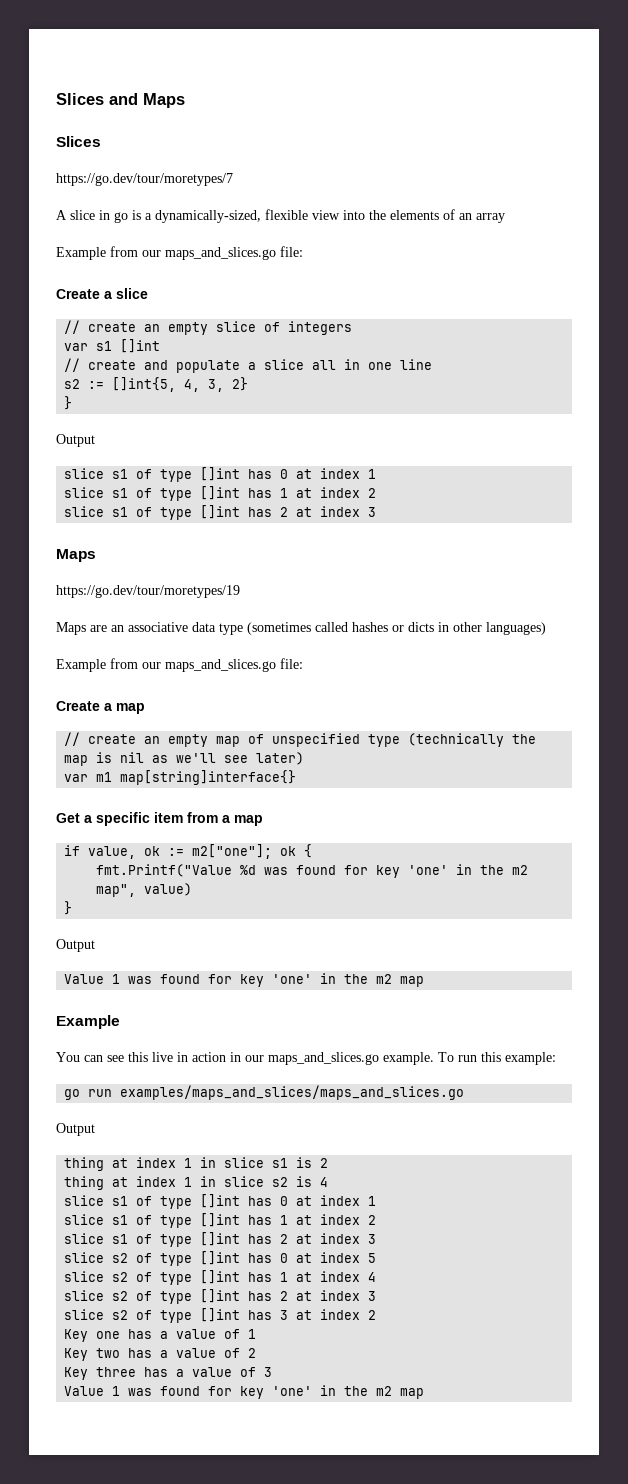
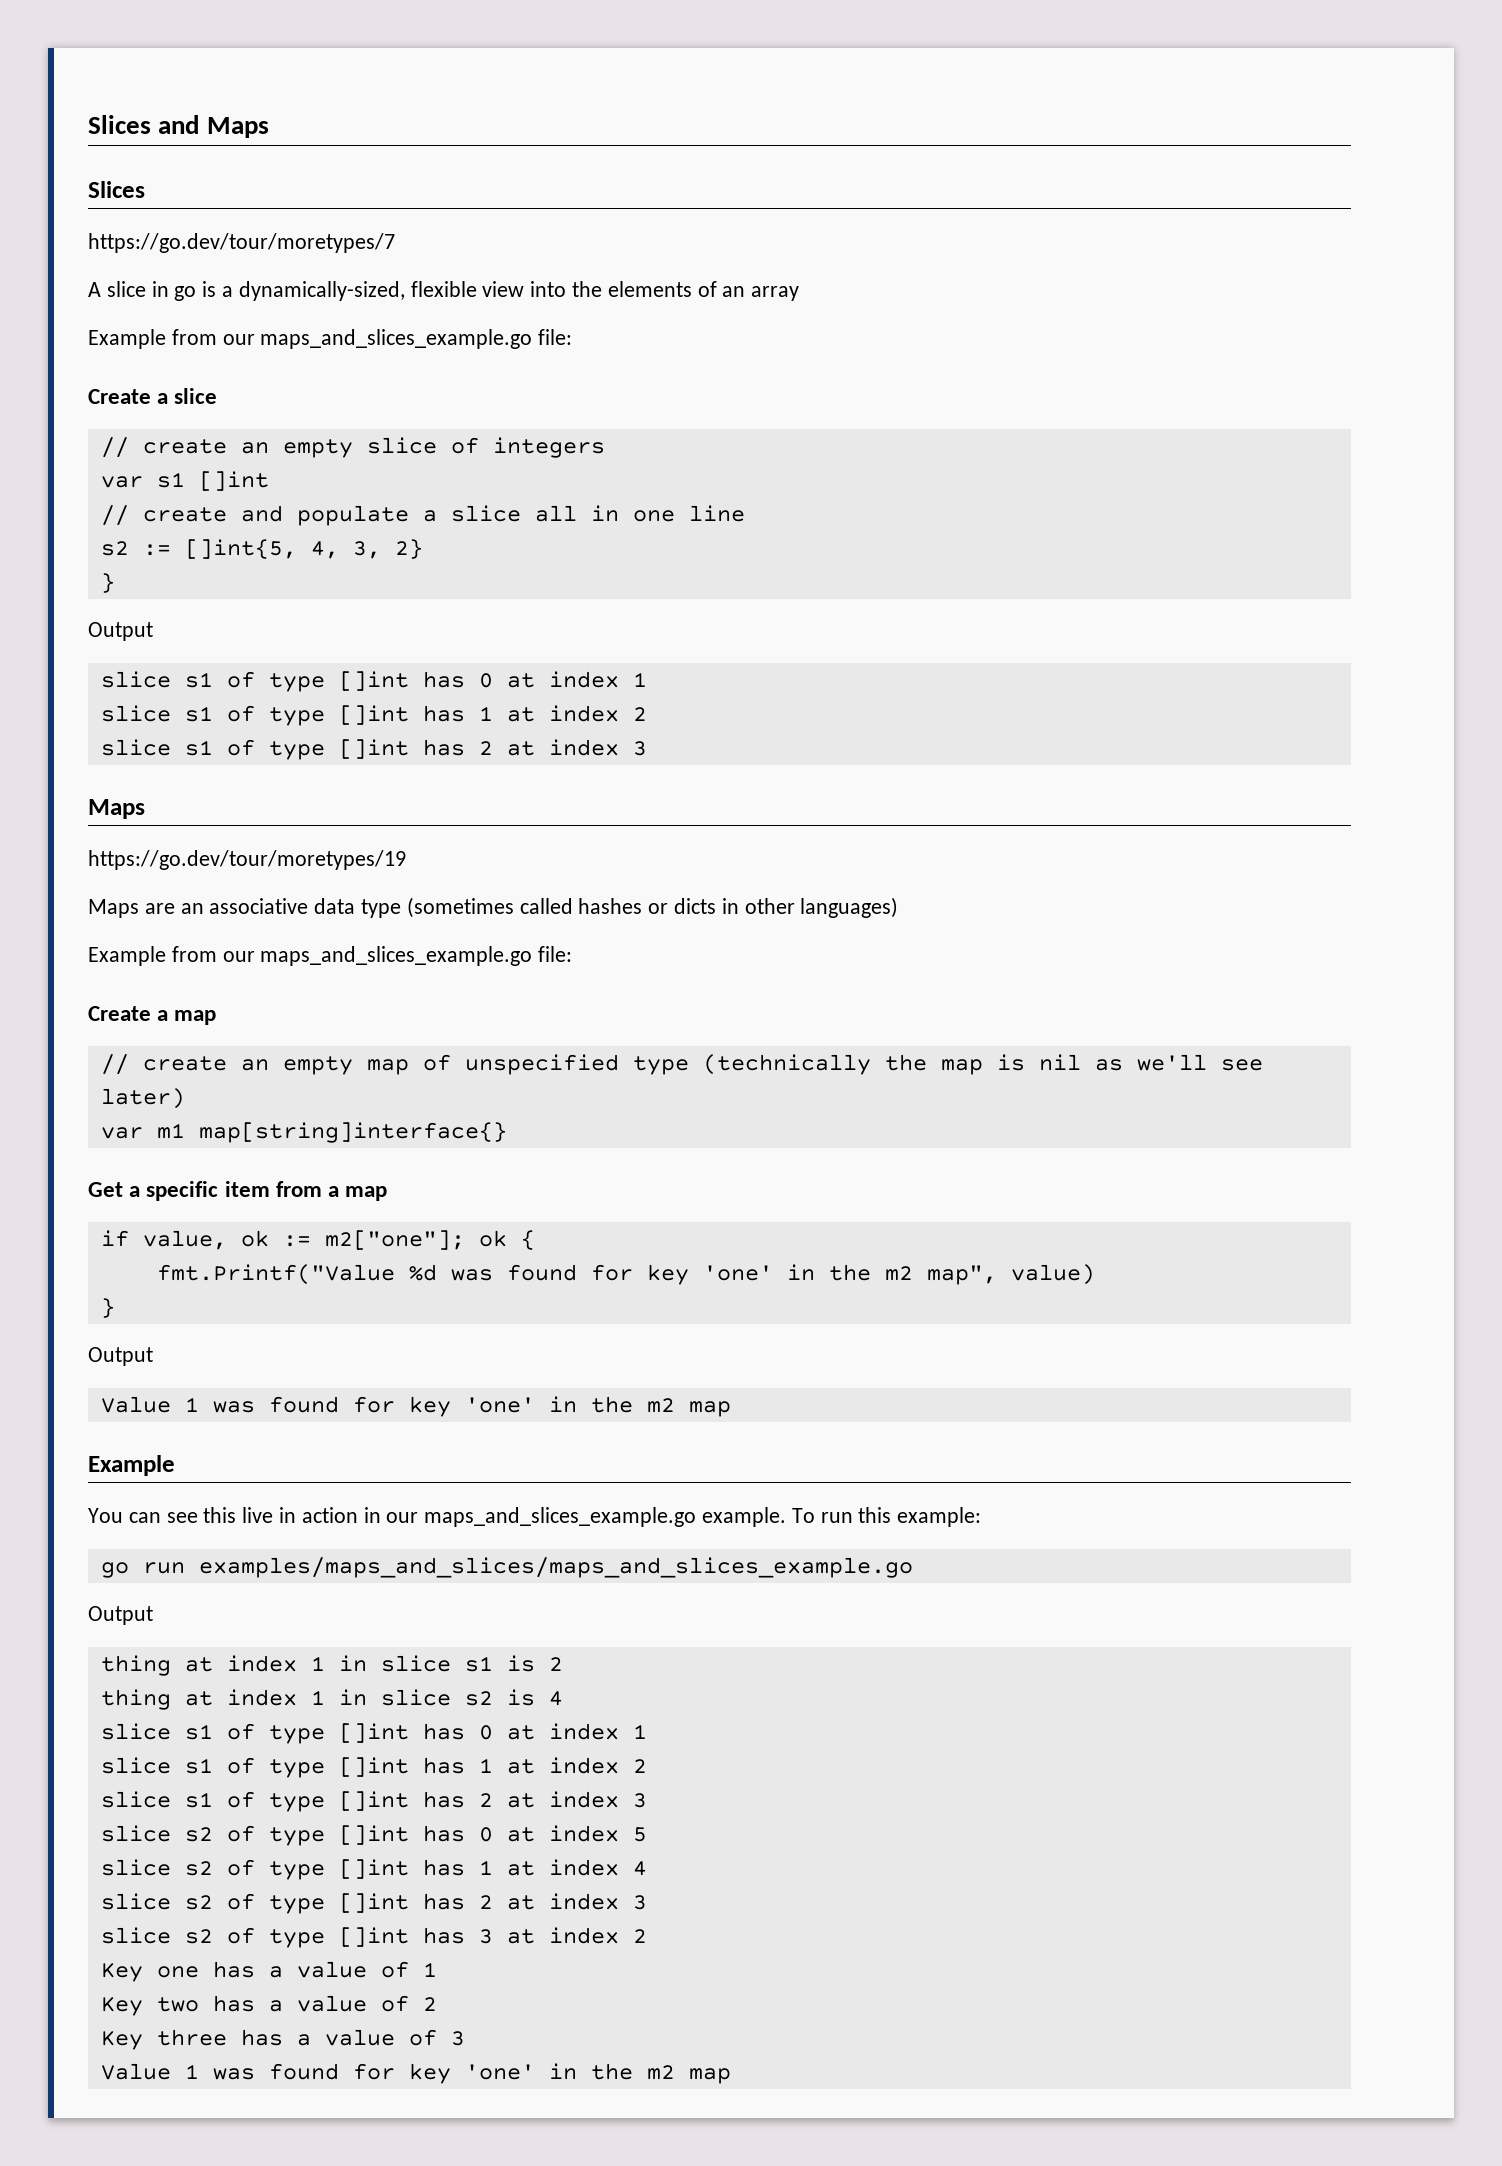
[165,247,276,260] maps_and_slices.go -> [260,329,533,349] maps_and_slices_example.go
[165,659,276,672] maps_and_slices.go -> [260,946,533,966] maps_and_slices_example.go
[268,1052,379,1065] maps_and_slices.go -> [424,1507,697,1527] maps_and_slices_example.go
[120,1085,465,1100] examples/maps_and_slices/maps_and_slices.go -> [198,1557,913,1578] examples/maps_and_slices/maps_and_slices_example.go

